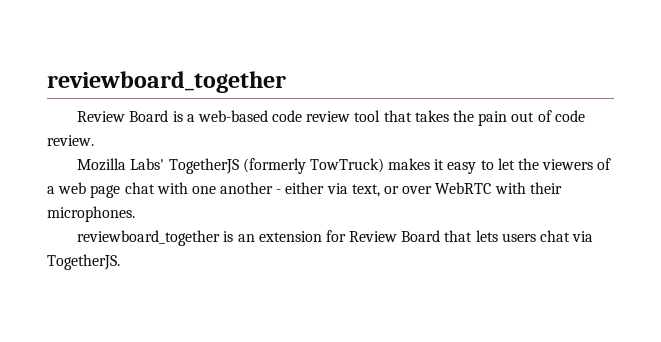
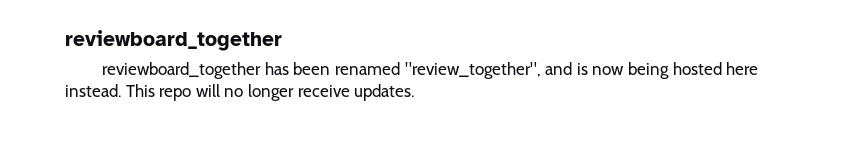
[77,110,585,126] [47,135,94,146] [77,158,612,174] [47,182,562,198] [47,206,135,222] [77,230,594,246] [47,254,120,270] Review Board is a web-based code review tool that takes the pain out of code review. // Mozilla Labs' TogetherJS (formerly TowTruck) makes it easy to let the viewers of a web page chat with one another - either via text, or over WebRTC with their microphones. // reviewboard_together is an extension for Review Board that lets users chat via TogetherJS. -> [102,62,759,79] [65,84,415,101] reviewboard_together has been renamed "review_together", and is now being hosted here instead. This repo will no longer receive updates.

